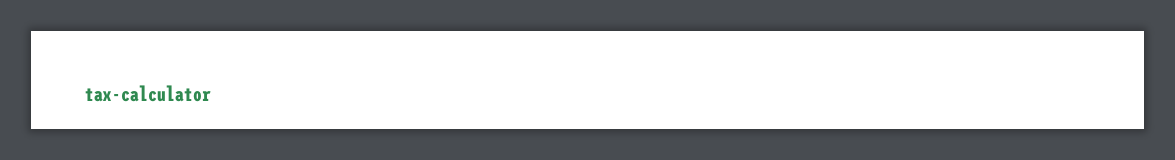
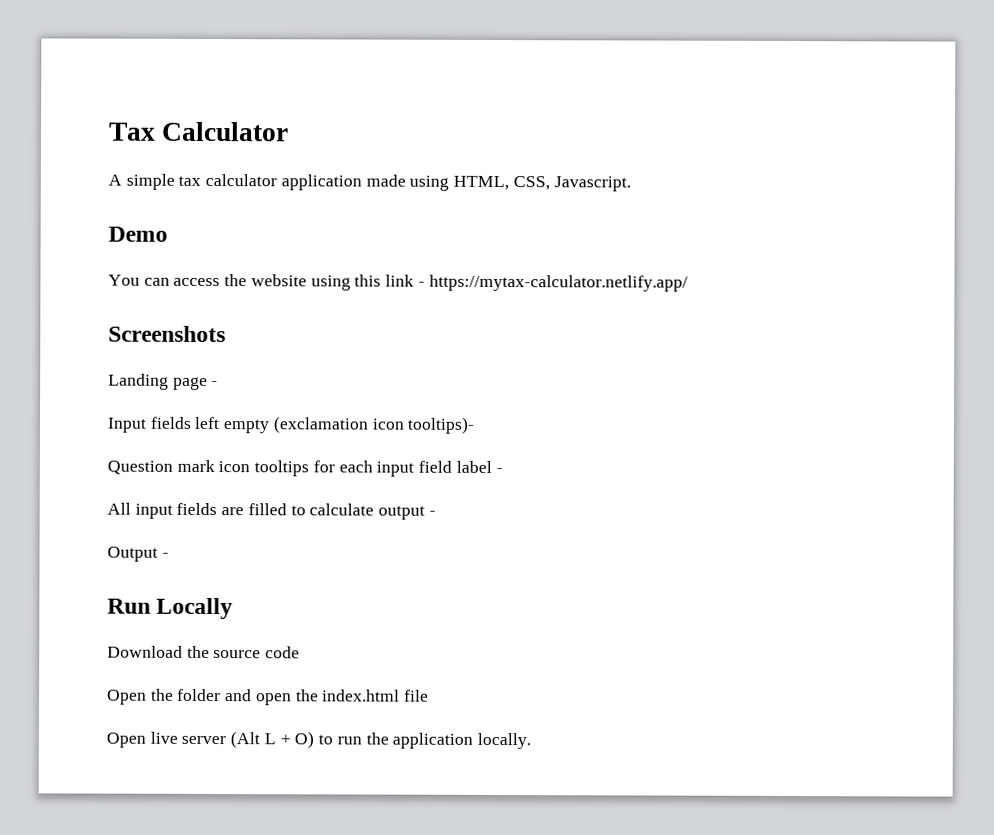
[85,85,211,102] tax-calculator -> [108,121,290,142] [108,173,631,192] [108,226,168,242] [108,274,688,292] [108,325,226,343] [108,373,219,390] [107,416,476,434] [107,459,503,477] [107,502,436,520] [107,546,169,562] [107,597,234,620] [107,645,301,659] [106,688,430,706] [106,731,531,750] Tax Calculator // A simple tax calculator application made using HTML, CSS, Javascript. // Demo // You can access the website using this link - https://mytax-calculator.netlify.app/ // Screenshots // Landing page - // Input fields left empty (exclamation icon tooltips)- // Question mark icon tooltips for each input field label - // All input fields are filled to calculate output - // Output - // Run Locally // Download the source code // Open the folder and open the index.html file // Open live server (Alt L + O) to run the application locally.

